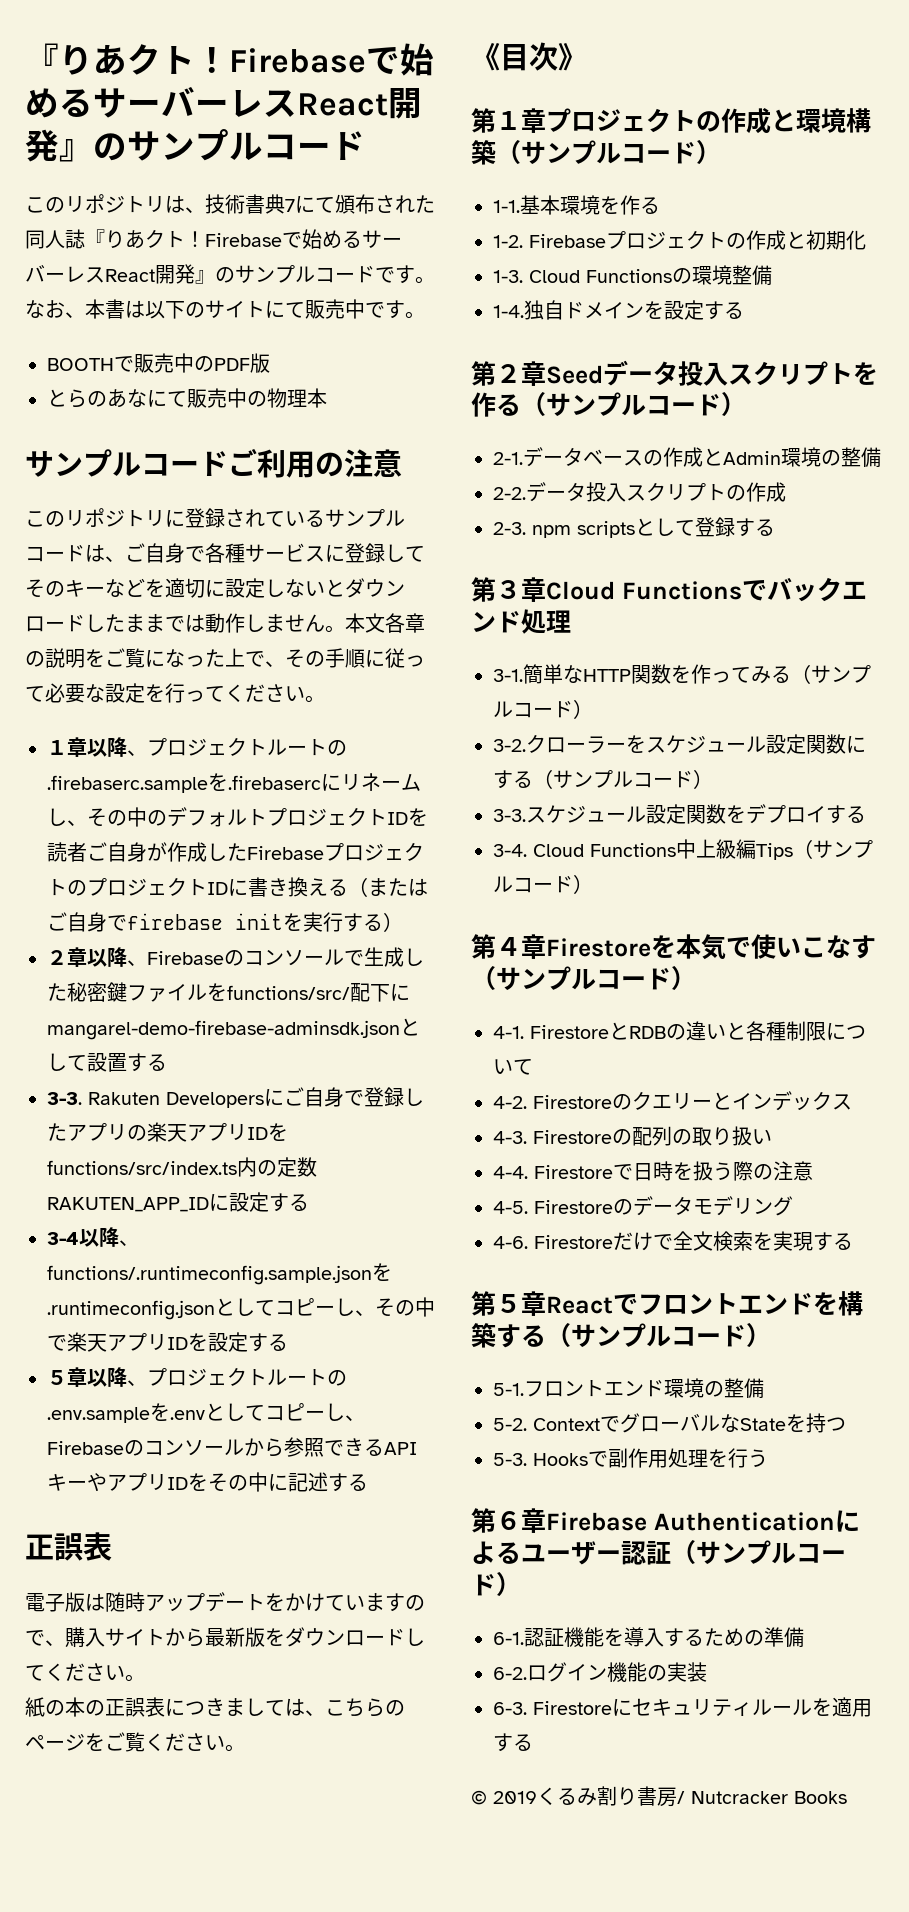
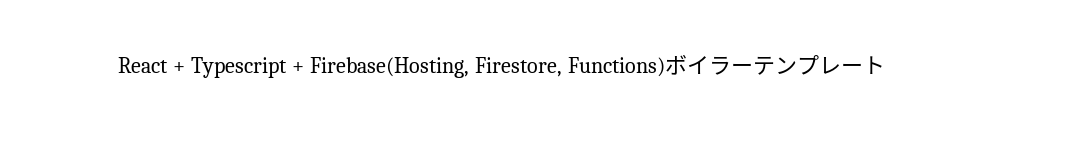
[25,43,434,76] [25,87,422,119] [25,129,365,162] [25,194,435,214] [25,229,402,249] [25,264,435,284] [25,299,425,319] [47,353,270,373] [47,388,327,408] [25,448,402,478] [25,508,405,528] [25,543,425,563] [25,578,405,598] [25,613,425,633] [25,648,425,668] [25,683,325,703] [47,737,347,757] [47,773,421,793] [47,807,428,827] [47,842,424,862] [47,877,428,897] [47,912,403,932] [47,947,424,967] [47,982,410,1002] [47,1018,420,1040] [47,1053,167,1072] [47,1087,424,1108] [47,1122,288,1142] [47,1157,317,1177] [47,1192,309,1212] [47,1227,139,1247] [47,1263,392,1285] [47,1297,435,1320] [47,1332,288,1352] [47,1367,347,1387] [47,1403,365,1423] [47,1437,417,1457] [47,1472,368,1492] [25,1532,112,1561] [25,1592,425,1612] [25,1627,425,1648] [25,1663,145,1682] [25,1697,405,1718] [25,1732,245,1752] [471,42,587,71] [471,108,871,134] [471,140,721,165] [493,195,660,215] [493,230,866,250] [493,265,772,286] [493,300,744,320] [471,360,878,386] [471,392,746,417] [493,447,881,468] [493,482,786,502] [493,517,775,538] [471,577,867,602] [471,609,571,634] [493,664,871,684] [493,699,593,719] [493,734,866,754] [493,769,713,789] [493,804,866,824] [493,839,873,860] [493,874,593,894] [471,934,876,960] [471,966,696,991] [493,1021,866,1041] [493,1059,533,1075] [493,1091,852,1111] [493,1126,772,1146] [493,1161,813,1181] [493,1196,793,1216] [493,1231,853,1251] [471,1291,863,1316] [471,1323,771,1348] [493,1378,764,1399] [493,1413,846,1433] [493,1448,768,1468] [471,1508,860,1533] [471,1540,846,1565] [471,1572,521,1596] [493,1627,804,1648] [493,1662,707,1682] [493,1697,872,1717] [493,1733,533,1752] [471,1786,847,1807] 『りあクト！Firebaseで始めるサーバーレスReact開発』のサンプルコード // このリポジトリは、技術書典7にて頒布された同人誌『りあクト！Firebaseで始めるサーバーレスReact開発』のサンプルコードです。なお、本書は以下のサイトにて販売中です。 // BOOTHで販売中のPDF版 // とらのあなにて販売中の物理本 // サンプルコードご利用の注意 // このリポジトリに登録されているサンプルコードは、ご自身で各種サービスに登録してそのキーなどを適切に設定しないとダウンロードしたままでは動作しません。本文各章の説明をご覧になった上で、その手順に従って必要な設定を行ってください。 // １章以降、プロジェクトルートの.firebaserc.sampleを.firebasercにリネームし、その中のデフォルトプロジェクトIDを読者ご自身が作成したFirebaseプロジェクトのプロジェクトIDに書き換える（またはご自身でfirebase initを実行する） // ２章以降、Firebaseのコンソールで生成した秘密鍵ファイルをfunctions/src/配下にmangarel-demo-firebase-adminsdk.jsonとして設置する // 3-3. Rakuten Developersにご自身で登録したアプリの楽天アプリIDをfunctions/src/index.ts内の定数RAKUTEN_APP_IDに設定する // 3-4以降、functions/.runtimeconfig.sample.jsonを.runtimeconfig.jsonとしてコピーし、その中で楽天アプリIDを設定する // ５章以降、プロジェクトルートの.env.sampleを.envとしてコピーし、Firebaseのコンソールから参照できるAPIキーやアプリIDをその中に記述する // 正誤表 // 電子版は随時アップデートをかけていますので、購入サイトから最新版をダウンロードしてください。 // 紙の本の正誤表につきましては、こちらのページをご覧ください。 // 《目次》 // 第１章プロジェクトの作成と環境構築（サンプルコード） // 1-1.基本環境を作る // 1-2. Firebaseプロジェクトの作成と初期化 // 1-3. Cloud Functionsの環境整備 // 1-4.独自ドメインを設定する // 第２章Seedデータ投入スクリプトを作る（サンプルコード） // 2-1.データベースの作成とAdmin環境の整備 // 2-2.データ投入スクリプトの作成 // 2-3. npm scriptsとして登録する // 第３章Cloud Functionsでバックエンド処理 // 3-1.簡単なHTTP関数を作ってみる（サンプルコード） // 3-2.クローラーをスケジュール設定関数にする（サンプルコード） // 3-3.スケジュール設定関数をデプロイする // 3-4. Cloud Functions中上級編Tips（サンプルコード） // 第４章Firestoreを本気で使いこなす（サンプルコード） // 4-1. FirestoreとRDBの違いと各種制限について // 4-2. Firestoreのクエリーとインデックス // 4-3. Firestoreの配列の取り扱い // 4-4. Firestoreで日時を扱う際の注意 // 4-5. Firestoreのデータモデリング // 4-6. Firestoreだけで全文検索を実現する // 第５章Reactでフロントエンドを構築する（サンプルコード） // 5-1.フロントエンド環境の整備 // 5-2. ContextでグローバルなStateを持つ // 5-3. Hooksで副作用処理を行う // 第６章Firebase Authenticationによるユーザー認証（サンプルコード） // 6-1.認証機能を導入するための準備 // 6-2.ログイン機能の実装 // 6-3. Firestoreにセキュリティルールを適用する // © 2019くるみ割り書房/ Nutcracker Books -> [118,54,885,78] React + Typescript + Firebase(Hosting, Firestore, Functions)ボイラーテンプレート

